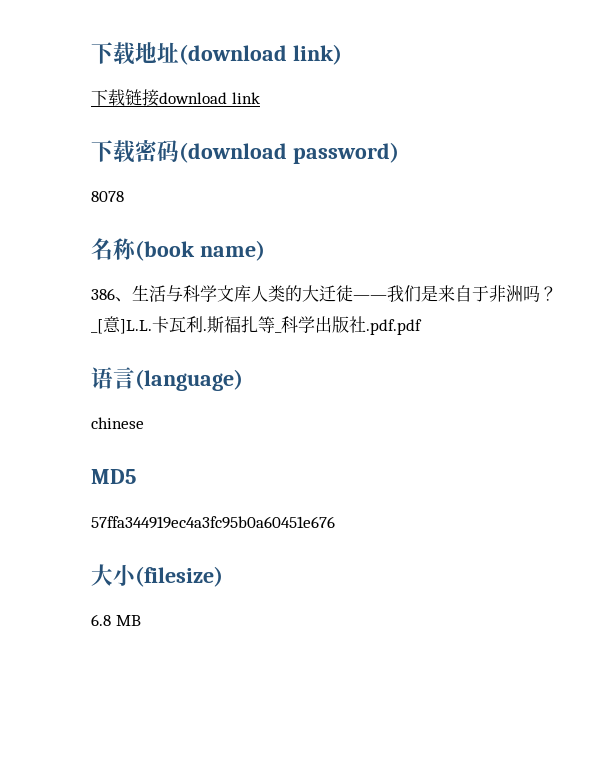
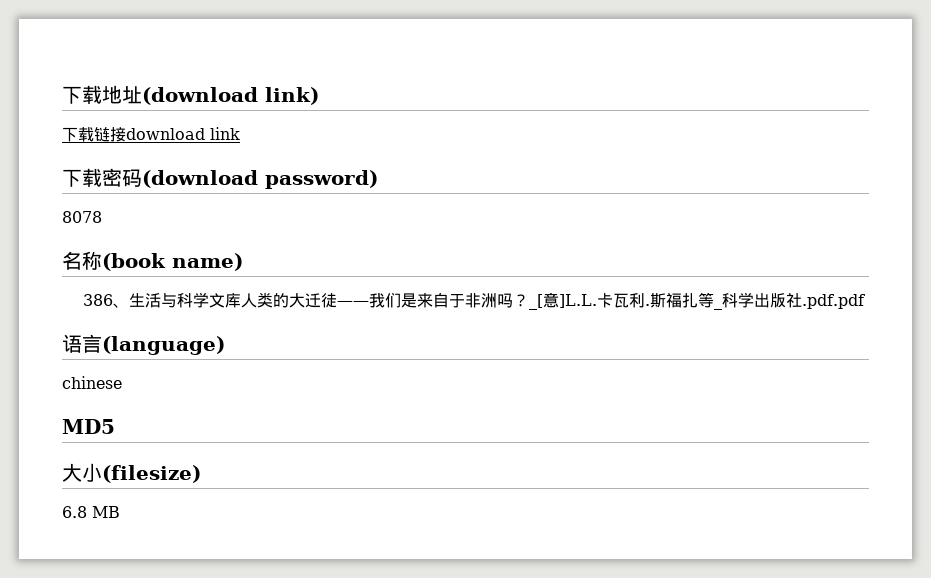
[91,516,335,529] // 57ffa344919ec4a3fc95b0a60451e676 -> (115, 426) none

